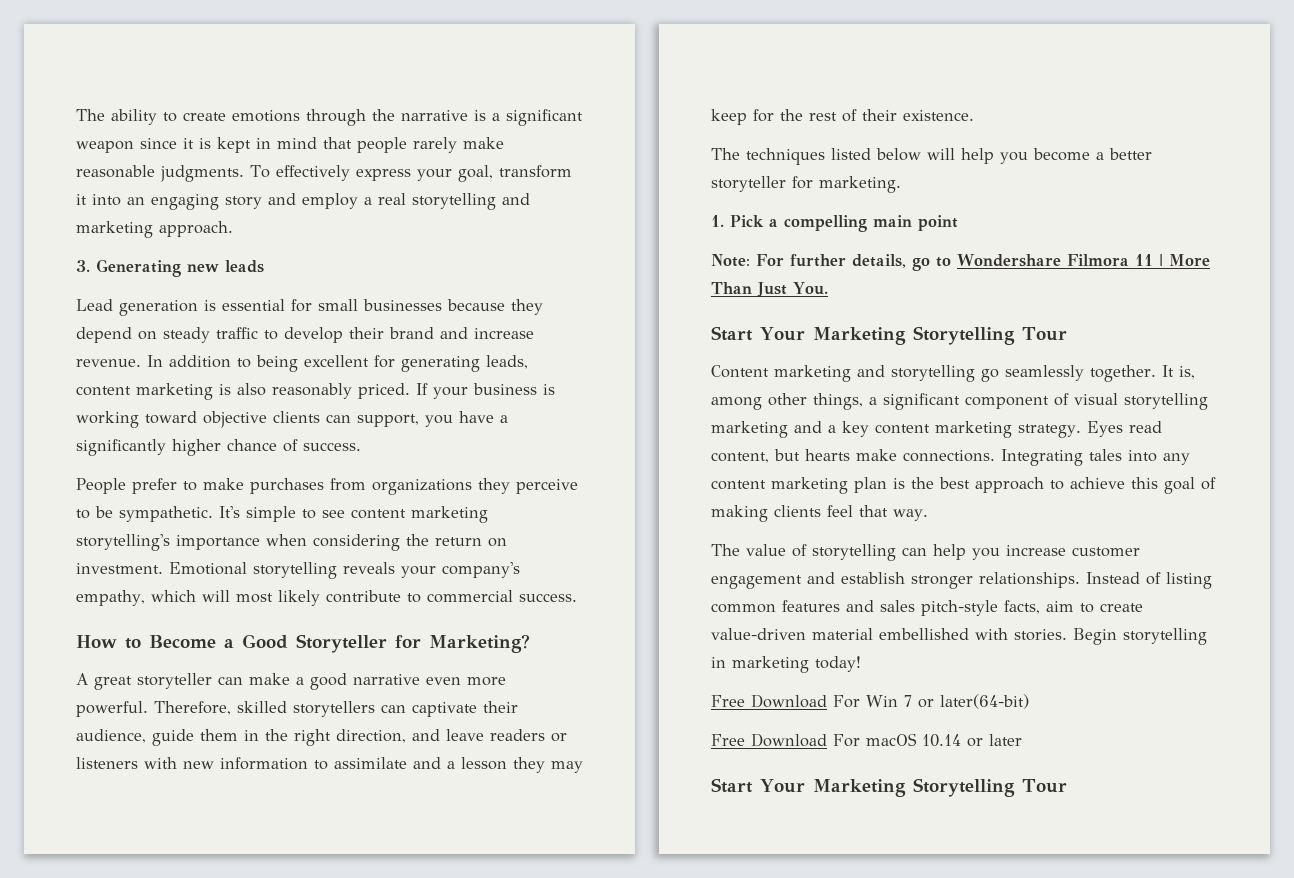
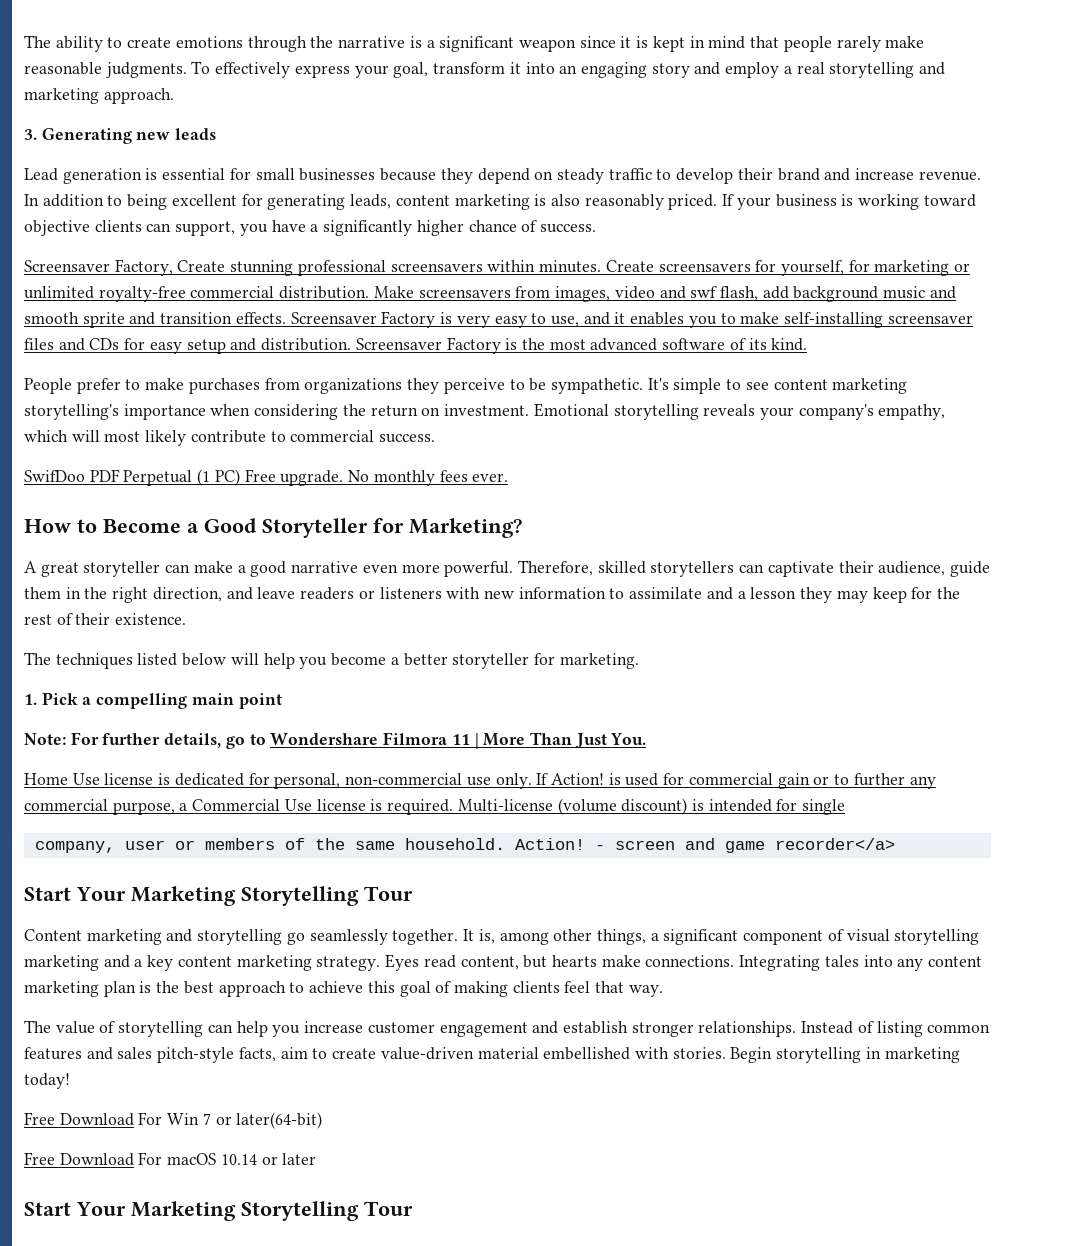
(361, 446) none -> [24,259,971,276] [24,286,956,302] [24,311,973,328] [24,337,808,354] // Screensaver Factory, Create stunning professional screensavers within minutes. Create screensavers for yourself, for marketing or unlimited royalty-free commercial distribution. Make screensavers from images, video and swf flash, add background music and smooth sprite and transition effects. Screensaver Factory is very easy to use, and it enables you to make self-installing screensaver files and CDs for easy setup and distribution. Screensaver Factory is the most advanced software of its kind.
(577, 597) none -> [24,469,509,486] // SwifDoo PDF Perpetual (1 PC) Free upgrade. No monthly fees ever.
(828, 288) none -> [24,773,936,789] [24,798,846,815] [34,838,895,853] // Home Use license is dedicated for personal, non-commercial use only. If Action! is used for commercial gain or to further any commercial purpose, a Commercial Use license is required. Multi-license (volume discount) is intended for single // company, user or members of the same household. Action! - screen and game recorder</a>

